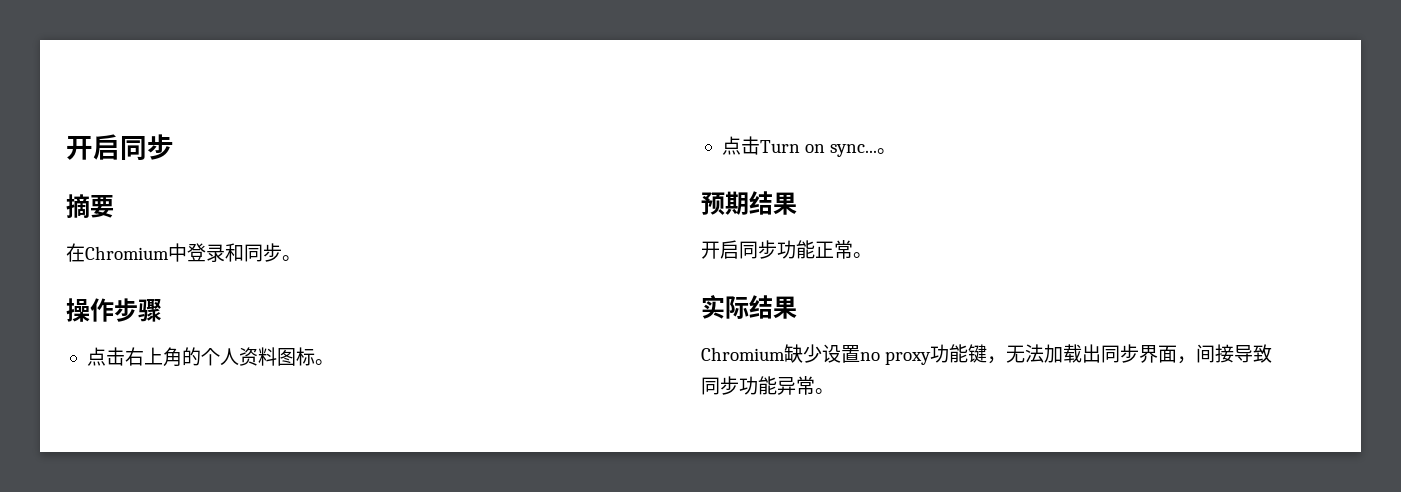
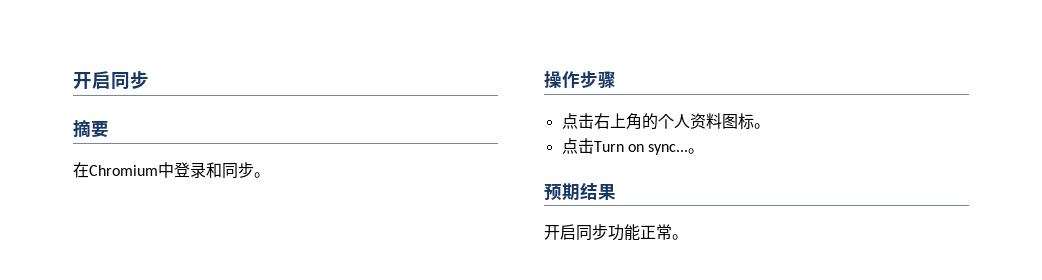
[701,295,797,319] [701,344,1273,365] [701,376,834,395] // 实际结果 // Chromium缺少设置no proxy功能键，无法加载出同步界面，间接导致同步功能异常。 -> (688, 237) none

